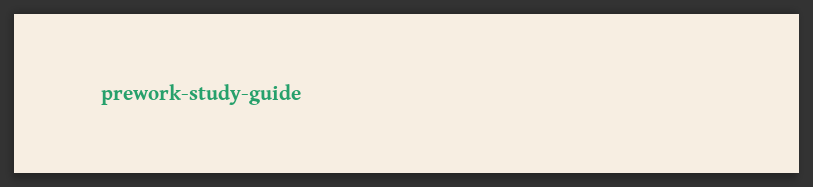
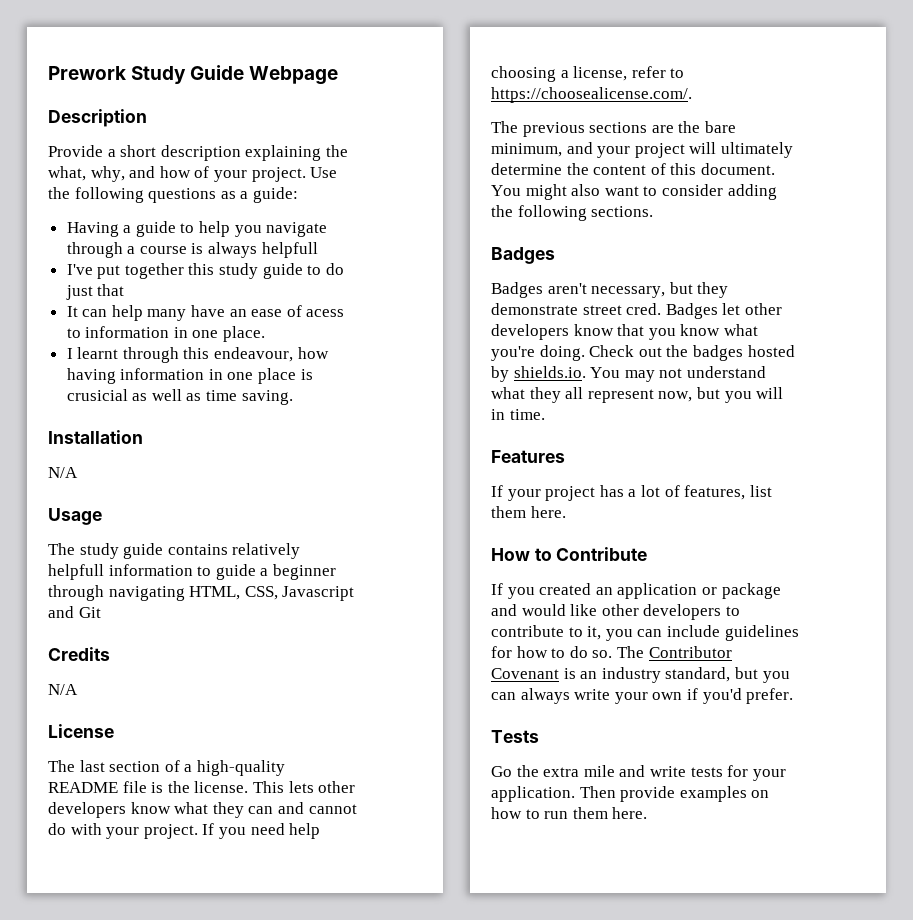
[101,84,301,105] prework-study-guide -> [48,65,339,85] [48,109,147,127] [48,145,348,161] [48,166,338,182] [48,187,298,203] [66,221,328,237] [66,242,318,258] [66,263,344,279] [65,284,125,300] [66,305,345,321] [66,326,266,342] [66,347,329,363] [66,368,313,384] [66,389,293,405] [48,430,143,444] [48,467,78,478] [48,508,102,525] [48,543,301,559] [48,564,336,580] [48,585,355,601] [48,606,101,618] [48,647,110,661] [48,684,78,695] [48,724,114,738] [48,760,285,776] [48,781,356,793] [48,802,357,818] [48,823,321,839] [491,66,685,82] [491,87,692,103] [491,121,736,137] [491,142,793,158] [491,163,775,175] [491,184,777,200] [491,205,654,221] [491,247,555,264] [491,282,729,298] [491,303,782,319] [491,324,758,340] [491,345,795,361] [491,366,766,382] [491,387,784,403] [491,409,545,420] [491,450,565,463] [491,485,772,501] [491,506,566,518] [491,547,648,561] [491,583,781,599] [491,604,740,620] [491,625,799,641] [491,646,732,658] [491,667,790,683] [491,688,794,704] [491,730,539,743] [491,765,786,781] [491,786,770,802] [491,807,648,819] Prework Study Guide Webpage // Description // Provide a short description explaining the what, why, and how of your project. Use the following questions as a guide: // Having a guide to help you navigate through a course is always helpfull // I've put together this study guide to do just that // It can help many have an ease of acess to information in one place. // I learnt through this endeavour, how having information in one place is crusicial as well as time saving. // Installation // N/A // Usage // The study guide contains relatively helpfull information to guide a beginner through navigating HTML, CSS, Javascript and Git // Credits // N/A // License // The last section of a high-quality README file is the license. This lets other developers know what they can and cannot do with your project. If you need help choosing a license, refer to https://choosealicense.com/. // The previous sections are the bare minimum, and your project will ultimately determine the content of this document. You might also want to consider adding the following sections. // Badges // Badges aren't necessary, but they demonstrate street cred. Badges let other developers know that you know what you're doing. Check out the badges hosted by shields.io. You may not understand what they all represent now, but you will in time. // Features // If your project has a lot of features, list them here. // How to Contribute // If you created an application or package and would like other developers to contribute to it, you can include guidelines for how to do so. The Contributor Covenant is an industry standard, but you can always write your own if you'd prefer. // Tests // Go the extra mile and write tests for your application. Then provide examples on how to run them here.

